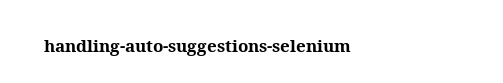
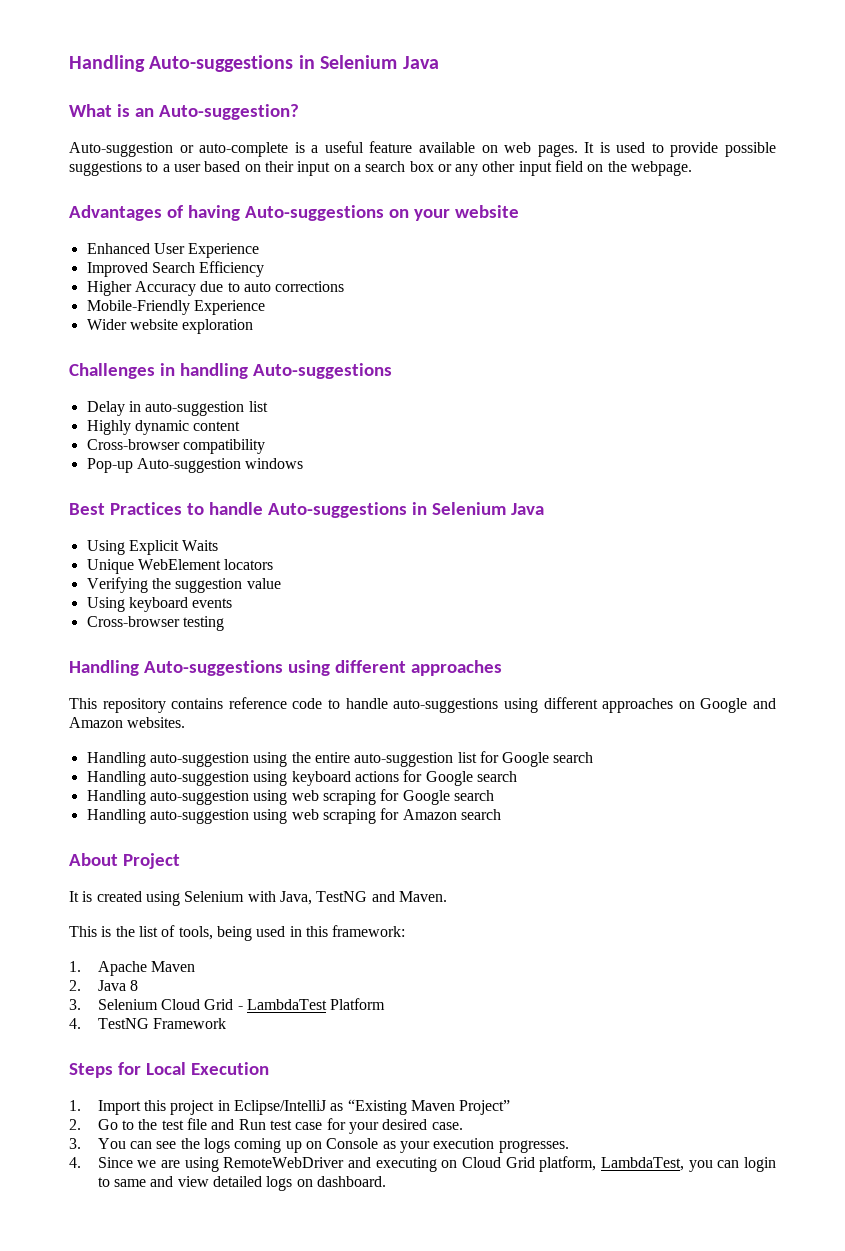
[44,40,351,56] handling-auto-suggestions-selenium -> [69,55,439,72] [69,104,299,120] [69,141,776,157] [69,160,693,176] [69,205,519,221] [86,243,260,258] [86,261,265,277] [86,281,345,296] [86,300,265,315] [86,319,254,334] [69,363,392,379] [86,401,268,416] [86,420,241,435] [86,439,265,454] [86,458,304,473] [69,502,544,518] [86,540,219,555] [86,559,274,574] [86,577,281,593] [86,597,233,612] [86,616,224,631] [69,660,502,676] [69,697,777,713] [69,717,186,728] [86,751,594,767] [86,770,517,786] [86,789,494,805] [86,808,501,824] [69,853,180,869] [69,891,447,906] [69,925,406,941] [69,961,196,976] [69,980,139,991] [69,998,386,1010] [69,1018,227,1029] [69,1062,269,1078] [69,1099,511,1115] [69,1118,463,1134] [69,1138,569,1153] [69,1156,776,1172] [97,1176,386,1191] Handling Auto-suggestions in Selenium Java // What is an Auto-suggestion? // Auto-suggestion or auto-complete is a useful feature available on web pages. It is used to provide possible suggestions to a user based on their input on a search box or any other input field on the webpage. // Advantages of having Auto-suggestions on your website // Enhanced User Experience // Improved Search Efficiency // Higher Accuracy due to auto corrections // Mobile-Friendly Experience // Wider website exploration // Challenges in handling Auto-suggestions // Delay in auto-suggestion list // Highly dynamic content // Cross-browser compatibility // Pop-up Auto-suggestion windows // Best Practices to handle Auto-suggestions in Selenium Java // Using Explicit Waits // Unique WebElement locators // Verifying the suggestion value // Using keyboard events // Cross-browser testing // Handling Auto-suggestions using different approaches // This repository contains reference code to handle auto-suggestions using different approaches on Google and Amazon websites. // Handling auto-suggestion using the entire auto-suggestion list for Google search // Handling auto-suggestion using keyboard actions for Google search // Handling auto-suggestion using web scraping for Google search // Handling auto-suggestion using web scraping for Amazon search // About Project // It is created using Selenium with Java, TestNG and Maven. // This is the list of tools, being used in this framework: // 1. Apache Maven // 2. Java 8 // 3. Selenium Cloud Grid - LambdaTest Platform // 4. TestNG Framework // Steps for Local Execution // 1. Import this project in Eclipse/IntelliJ as “Existing Maven Project” // 2. Go to the test file and Run test case for your desired case. // 3. You can see the logs coming up on Console as your execution progresses. // 4. Since we are using RemoteWebDriver and executing on Cloud Grid platform, LambdaTest, you can login to same and view detailed logs on dashboard.

